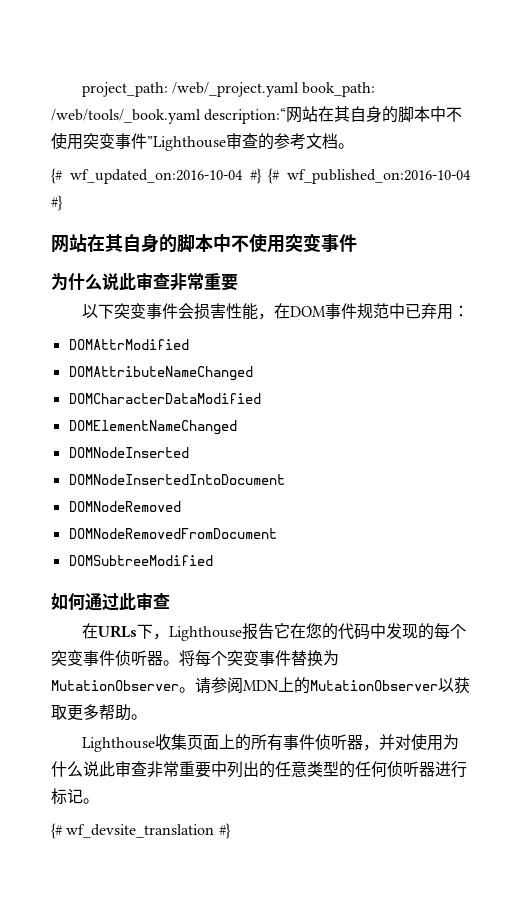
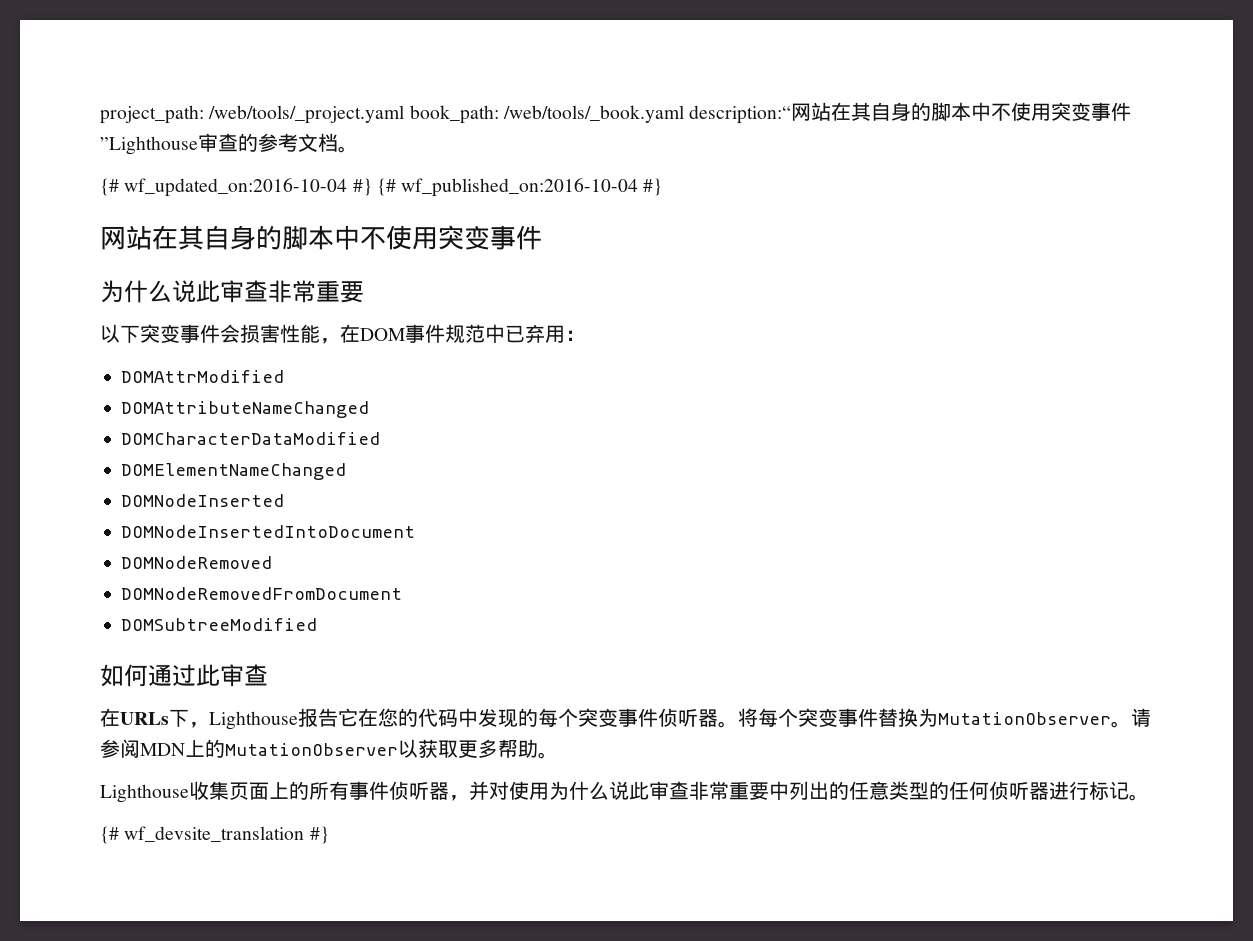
[171,82,299,97] /web/_project.yaml -> [208,105,405,124] /web/tools/_project.yaml

